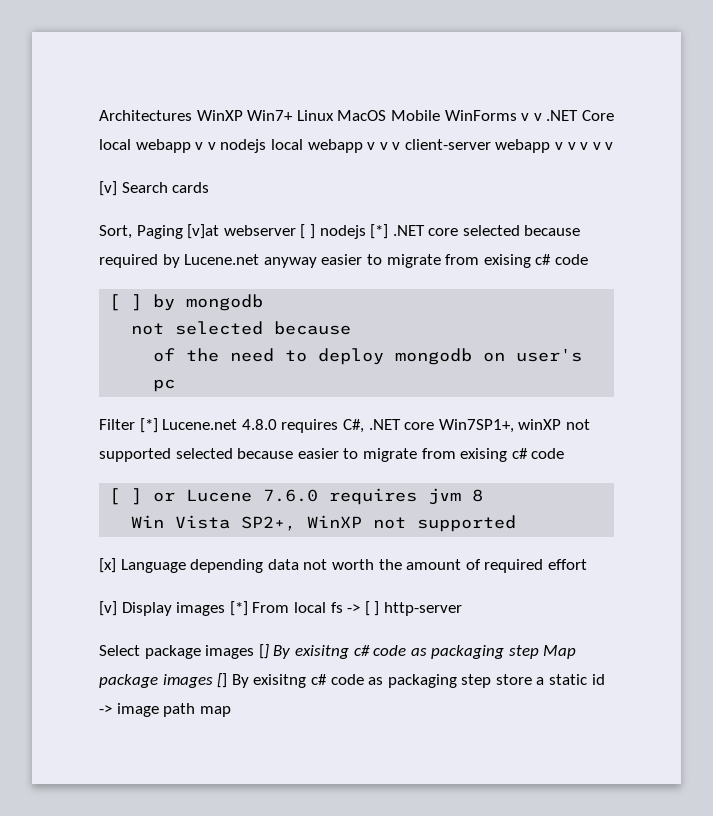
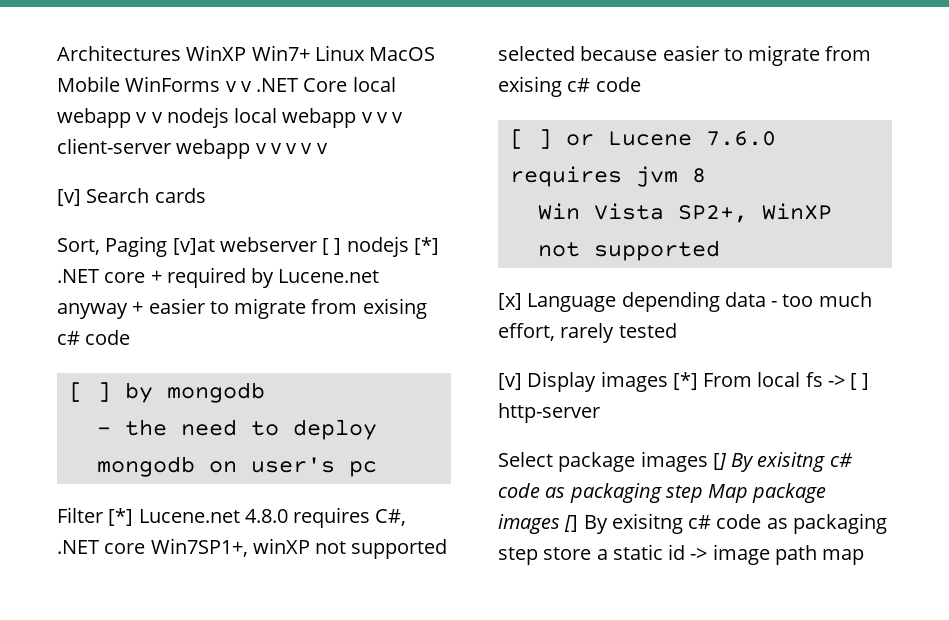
[462,225,581,236] selected because -> [150,270,162,283] +
(317, 262) none -> [132,301,144,314] +
[131,321,352,335] [153,348,176,362] not selected because // of -> [96,427,111,435] -
[303,559,587,573] not worth the amount of required effort -> [771,292,872,307] [498,323,677,343] - too much effort, rarely tested

